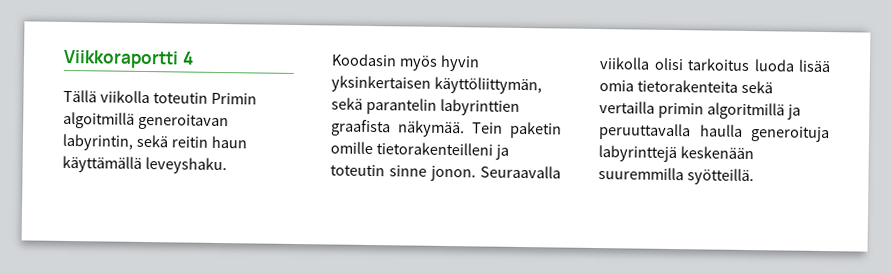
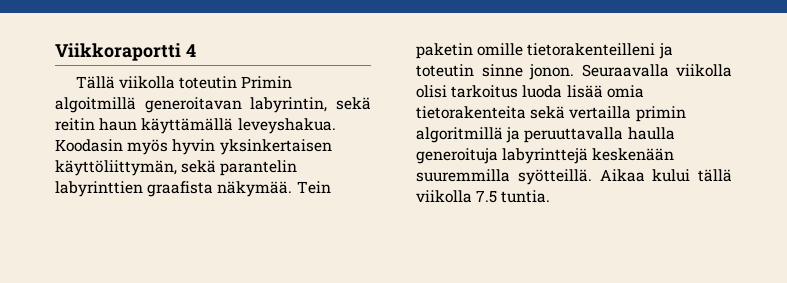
[144,157,227,175] leveyshaku. -> [237,118,336,134] leveyshakua.
(754, 177) none -> [599,169,732,182] [416,190,551,203] Aikaa kului tällä viikolla 7.5 tuntia.

